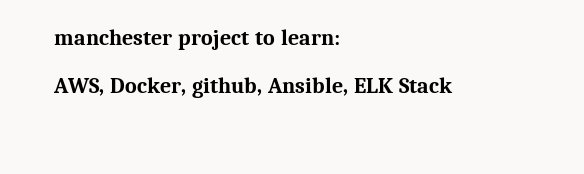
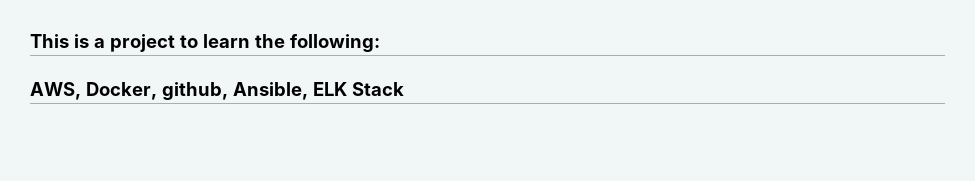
[54,29,340,50] manchester project to learn: -> [30,34,380,52] This is a project to learn the following:

